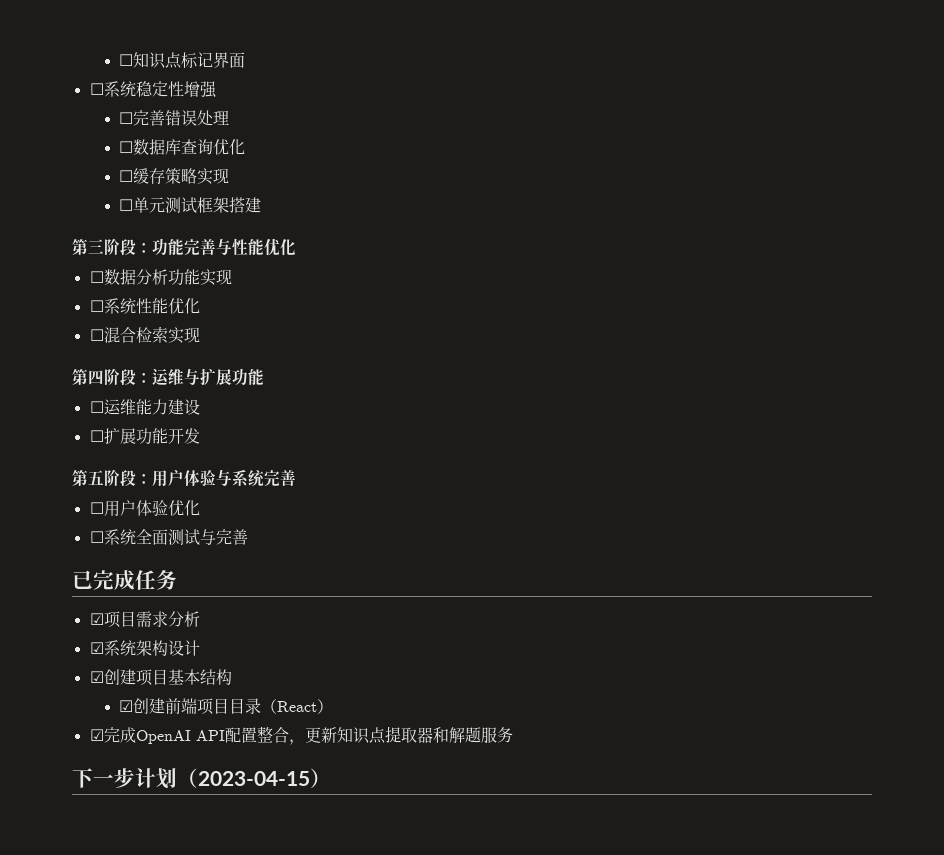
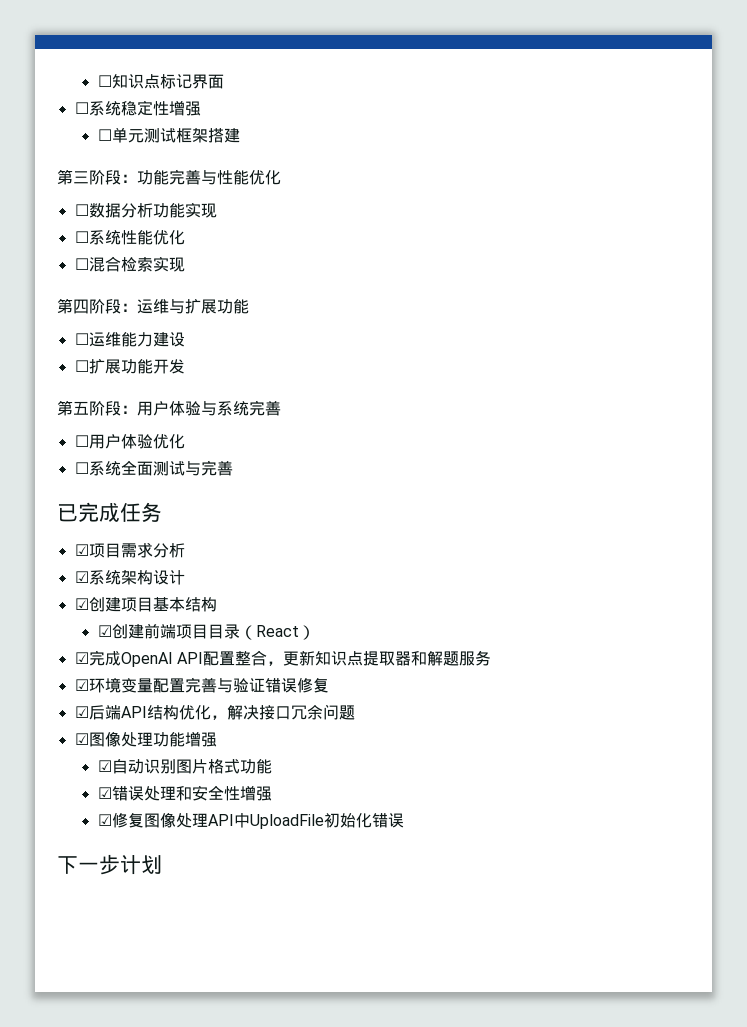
[119,110,230,126] [119,139,246,155] [119,168,230,185] // ☐完善错误处理 // ☐数据库查询优化 // ☐缓存策略实现 -> (201, 108) none
(513, 735) none -> [74,677,329,693] [74,704,355,720] [74,731,217,747] [97,759,272,774] [97,785,272,801] [97,812,404,829] // ☑环境变量配置完善与验证错误修复 // ☑后端API结构优化，解决接口冗余问题 // ☑图像处理功能增强 // ☑自动识别图片格式功能 // ☑错误处理和安全性增强 // ☑修复图像处理API中UploadFile初始化错误
[177,768,331,788] （2023-04-15） -> (162, 864) none

